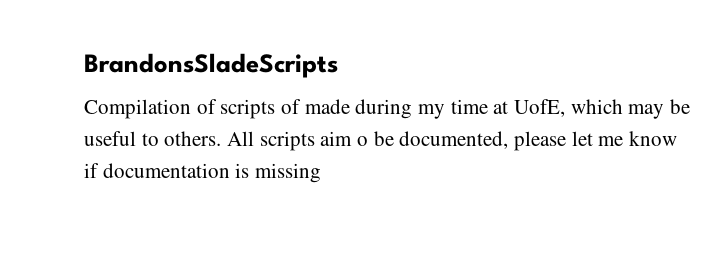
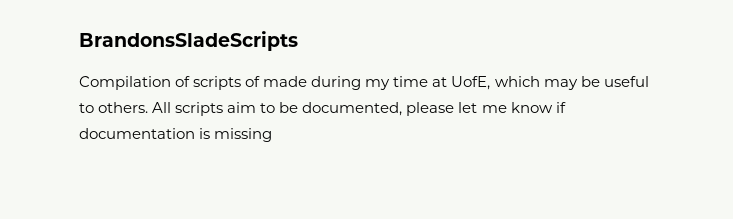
[357,136,369,146] o -> [260,103,276,113] to

